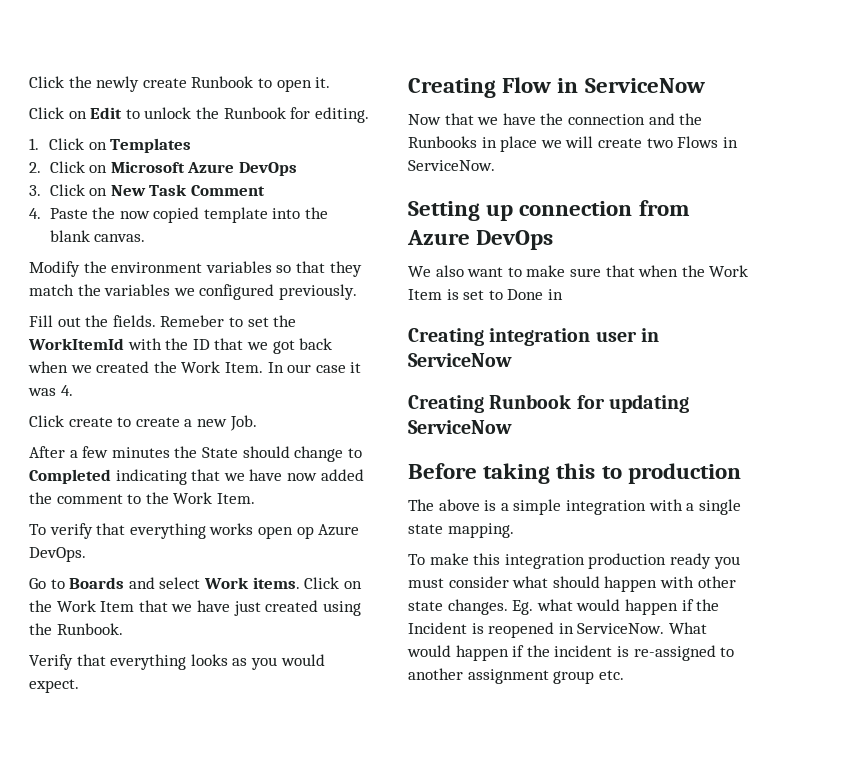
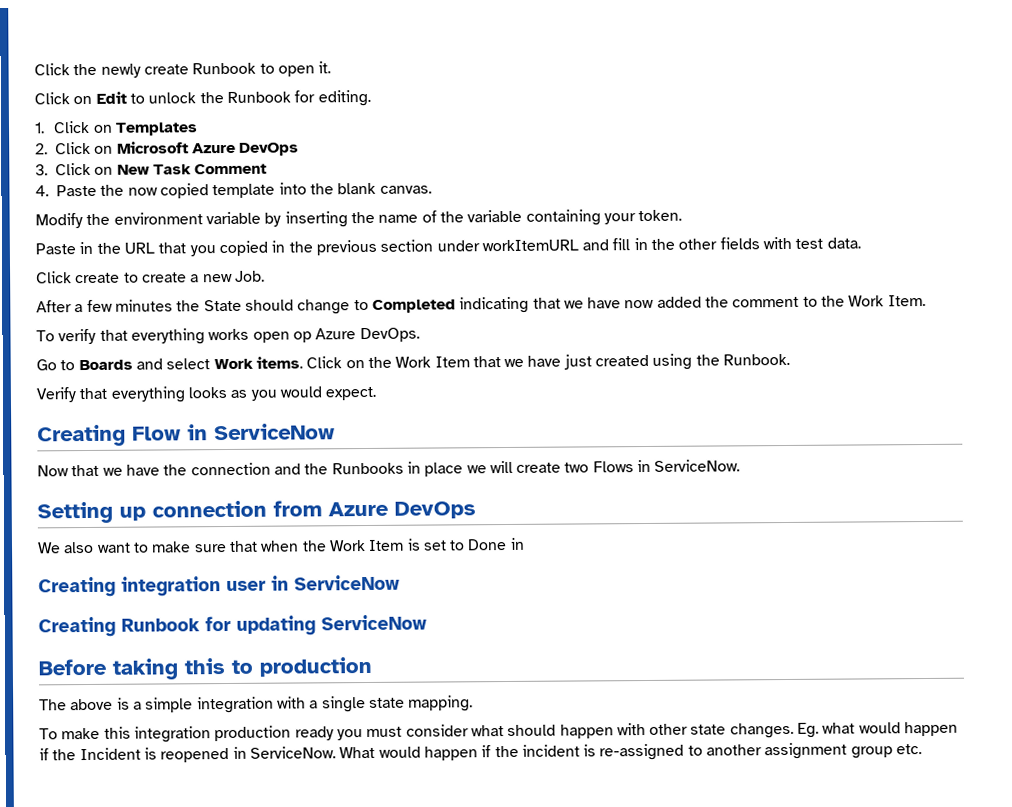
[205,261,362,277] [29,284,357,300] [29,315,297,327] [28,338,333,354] [28,361,362,373] [28,385,73,396] variables so that they match the variables we configured previously. // Fill out the fields. Remeber to set the WorkItemId with the ID that we got back when we created the Work Item. In our case it was 4. -> [205,209,683,228] [35,236,861,257] variable by inserting the name of the variable containing your token. // Paste in the URL that you copied in the previous section under workItemURL and fill in the other fields with test data.

